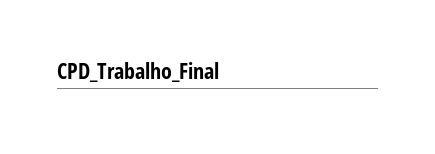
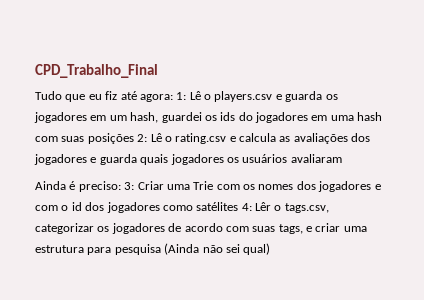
(219, 72) none -> [35,91,338,102] [34,112,383,123] [35,133,371,144] [34,154,342,165] [35,181,381,192] [35,202,329,213] [35,223,367,234] [35,243,271,255] // Tudo que eu fiz até agora: 1: Lê o players.csv e guarda os jogadores em um hash, guardei os ids do jogadores em uma hash com suas posições 2: Lê o rating.csv e calcula as avaliações dos jogadores e guarda quais jogadores os usuários avaliaram // Ainda é preciso: 3: Criar uma Trie com os nomes dos jogadores e com o id dos jogadores como satélites 4: Lêr o tags.csv, categorizar os jogadores de acordo com suas tags, e criar uma estrutura para pesquisa (Ainda não sei qual)

